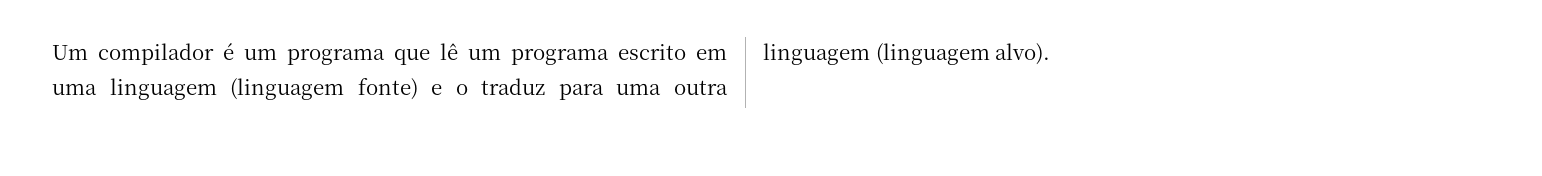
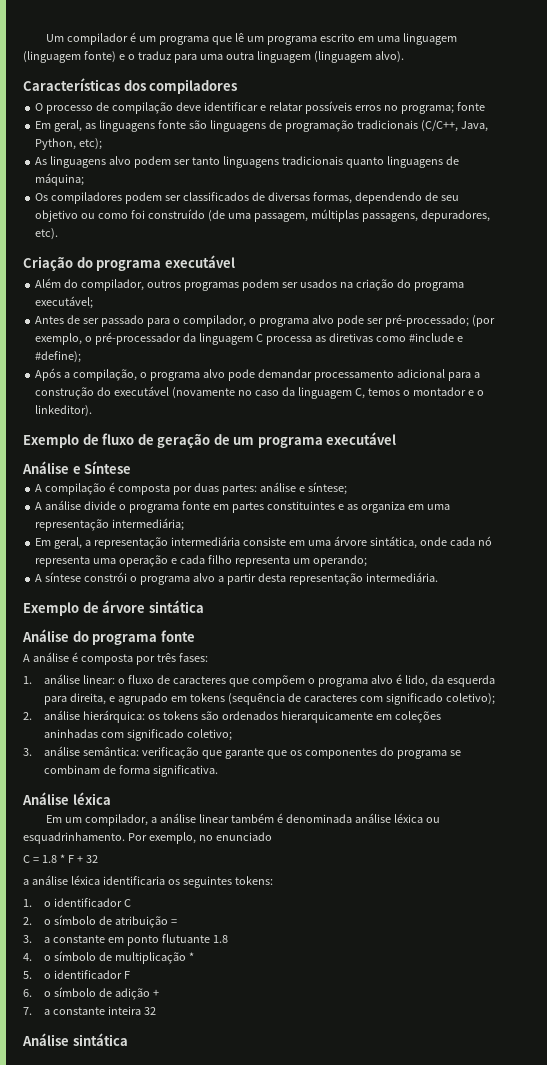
(1051, 54) none -> [23,78,238,94] [35,101,485,114] [35,120,488,132] [35,138,103,150] [35,156,459,168] [35,173,85,186] [35,192,459,204] [35,209,490,222] [35,228,59,240] [23,255,235,271] [35,278,464,291] [35,296,94,309] [35,314,495,327] [35,332,463,345] [35,351,82,363] [35,368,480,381] [35,386,484,399] [35,405,93,417] [23,432,397,448] [22,461,132,474] [35,482,347,495] [35,500,450,513] [35,518,185,531] [35,536,492,549] [35,555,367,567] [35,572,438,585] [23,600,204,616] [22,629,195,645] [23,652,208,665] [23,674,495,687] [43,693,495,705] [23,710,441,723] [43,729,232,741] [23,746,461,759] [43,765,218,777] [22,792,111,805] [46,813,441,826] [23,832,272,844] [23,854,98,863] [23,875,273,888] [23,898,131,907] [23,915,177,928] [23,934,228,946] [23,951,194,964] [23,970,130,979] [23,987,159,1000] [23,1006,156,1015] [22,1033,128,1046] // Características dos compiladores // O processo de compilação deve identificar e relatar possíveis erros no programa; fonte // Em geral, as linguagens fonte são linguagens de programação tradicionais (C/C++, Java, Python, etc); // As linguagens alvo podem ser tanto linguagens tradicionais quanto linguagens de máquina; // Os compiladores podem ser classificados de diversas formas, dependendo de seu objetivo ou como foi construído (de uma passagem, múltiplas passagens, depuradores, etc). // Criação do programa executável // Além do compilador, outros programas podem ser usados na criação do programa executável; // Antes de ser passado para o compilador, o programa alvo pode ser pré-processado; (por exemplo, o pré-processador da linguagem C processa as diretivas como #include e #define); // Após a compilação, o programa alvo pode demandar processamento adicional para a construção do executável (novamente no caso da linguagem C, temos o montador e o linkeditor). // Exemplo de fluxo de geração de um programa executável // Análise e Síntese // A compilação é composta por duas partes: análise e síntese; // A análise divide o programa fonte em partes constituintes e as organiza em uma representação intermediária; // Em geral, a representação intermediária consiste em uma árvore sintática, onde cada nó representa uma operação e cada filho representa um operando; // A síntese constrói o programa alvo a partir desta representação intermediária. // Exemplo de árvore sintática // Análise do programa fonte // A análise é composta por três fases: // 1. análise linear: o fluxo de caracteres que compõem o programa alvo é lido, da esquerda para direita, e agrupado em tokens (sequência de caracteres com significado coletivo); // 2. análise hierárquica: os tokens são ordenados hierarquicamente em coleções aninhadas com significado coletivo; // 3. análise semântica: verificação que garante que os componentes do programa se combinam de forma significativa. // Análise léxica // Em um compilador, a análise linear também é denominada análise léxica ou esquadrinhamento. Por exemplo, no enunciado // C = 1.8 * F + 32 // a análise léxica identificaria os seguintes tokens: // 1. o identificador C // 2. o símbolo de atribuição = // 3. a constante em ponto flutuante 1.8 // 4. o símbolo de multiplicação * // 5. o identificador F // 6. o símbolo de adição + // 7. a constante inteira 32 // Análise sintática

